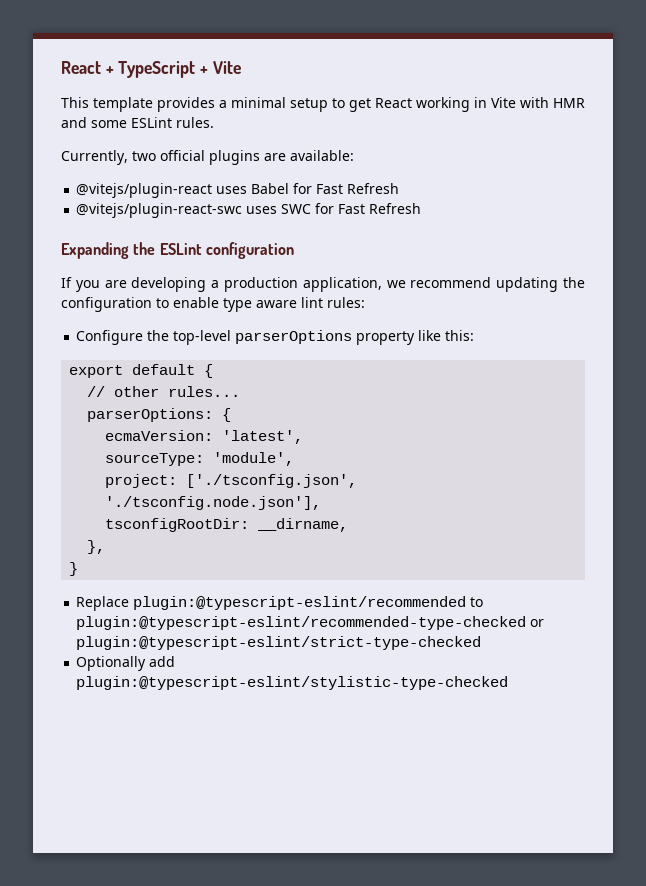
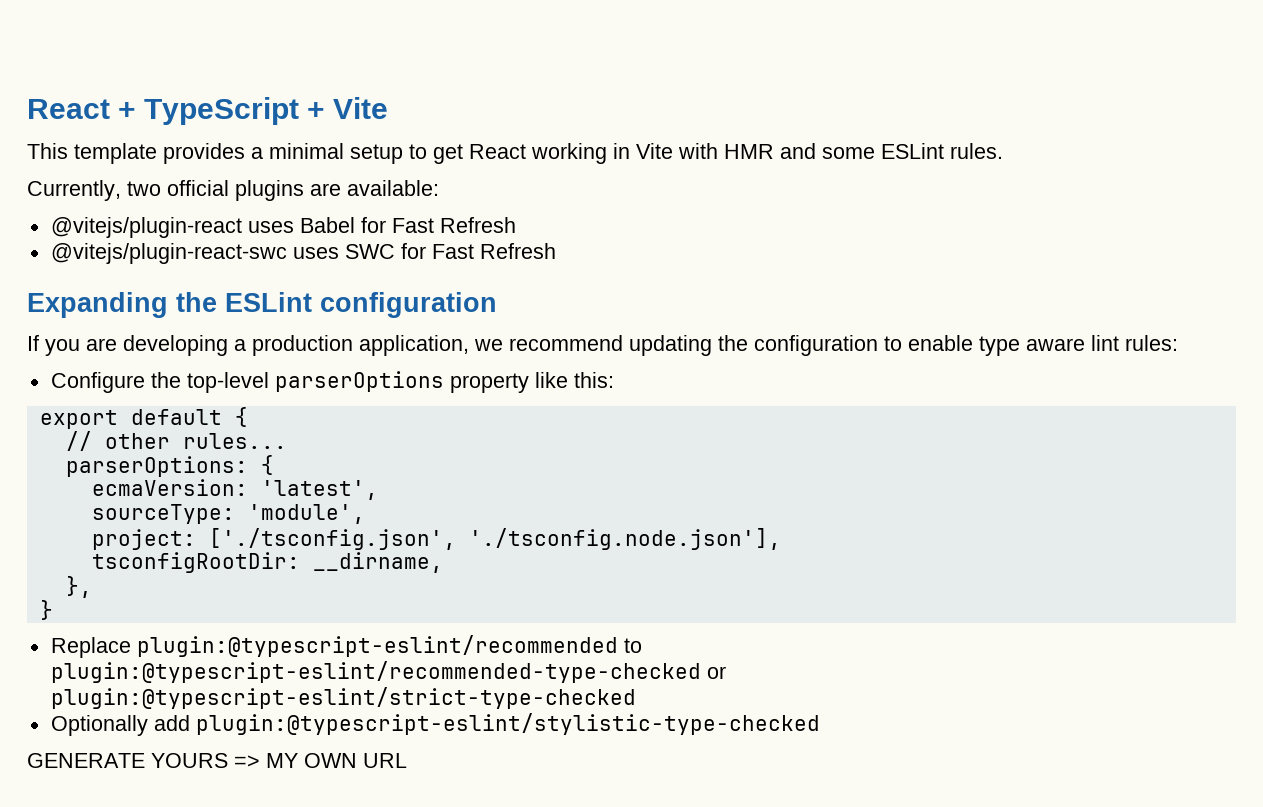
(509, 683) none -> [27,753,407,768] // GENERATE YOURS => MY OWN URL

